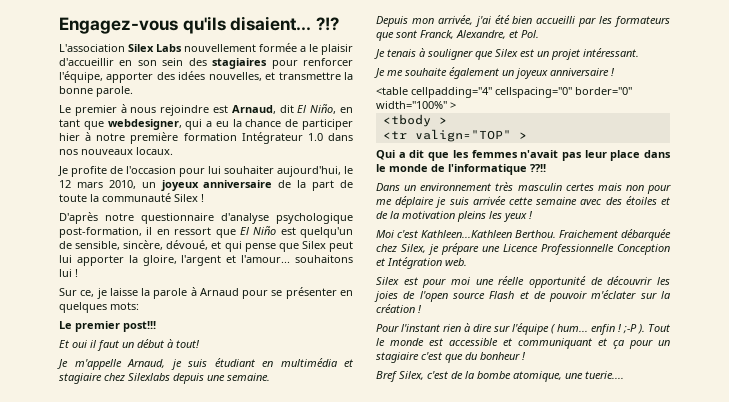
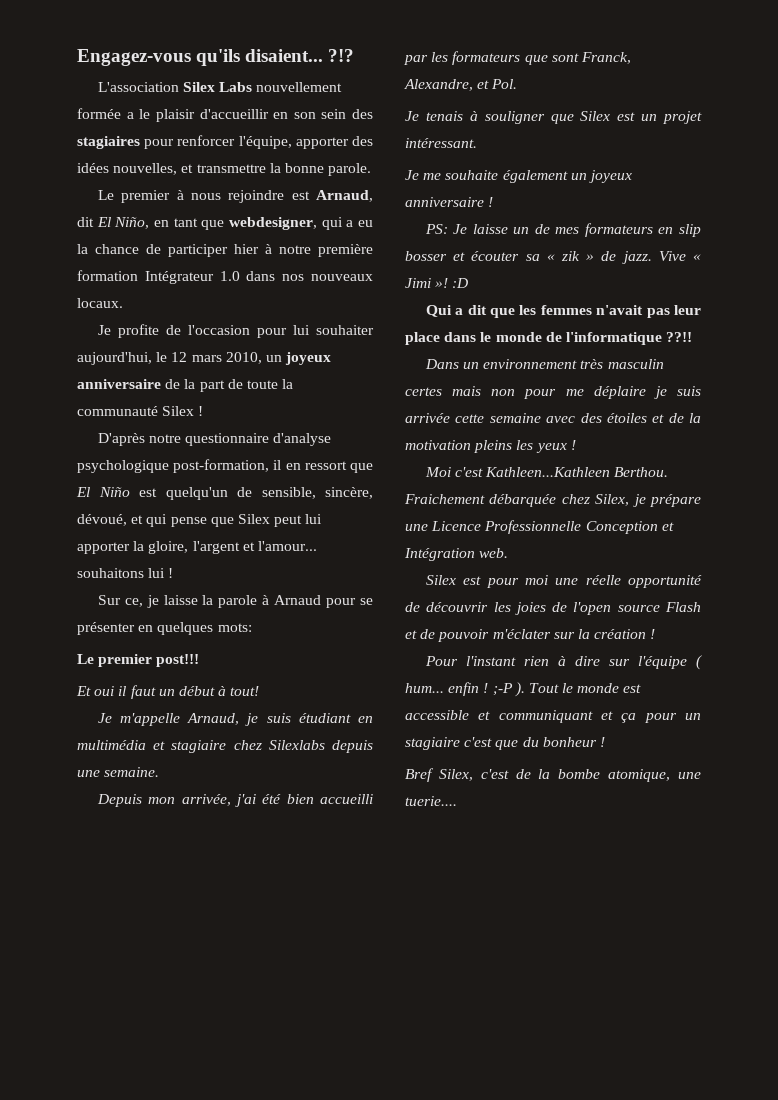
[376,87,632,98] [376,101,456,109] [382,114,447,127] [382,129,527,142] <table cellpadding="4" cellspacing="0" border="0" width="100%" > // <tbody > // <tr valign="TOP" > -> [424,223,701,237] [405,251,701,264] [405,278,469,288] PS: Je laisse un de mes formateurs en slip bosser et écouter sa « zik » de jazz. Vive « Jimi »! :D

